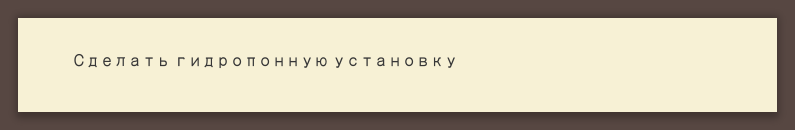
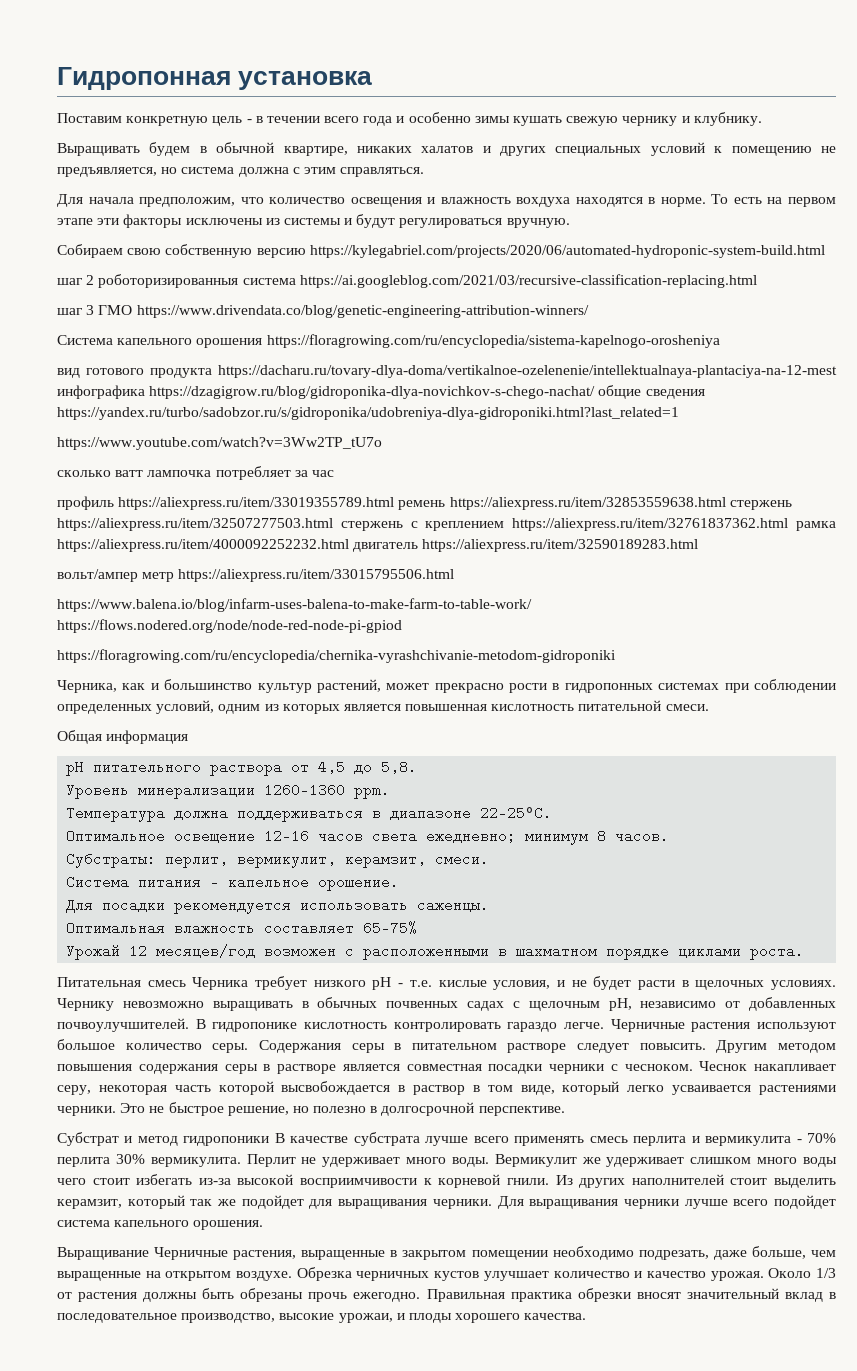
[72,53,459,69] Сделать гидропонную установку -> [57,67,373,90] [57,112,762,126] [57,142,836,156] [57,167,425,177] [57,194,836,207] [57,214,570,228] [57,244,825,258] [57,274,757,288] [57,305,589,318] [57,334,720,348] [57,365,837,378] [57,385,705,399] [57,407,679,420] [57,437,382,450] [57,466,334,480] [57,496,792,510] [57,518,836,531] [57,539,699,552] [57,569,455,582] [57,598,532,612] [57,619,402,633] [57,649,616,663] [57,679,836,693] [57,700,709,714] [57,730,189,744] [66,758,418,776] [66,781,391,799] [66,804,553,822] [66,827,670,845] [66,850,490,868] [66,873,400,891] [66,896,490,914] [66,919,418,936] [66,942,805,960] [57,976,836,990] [57,997,836,1011] [57,1018,836,1032] [57,1039,836,1053] [57,1061,836,1074] [57,1081,836,1095] [57,1102,565,1116] [57,1132,837,1146] [57,1154,837,1167] [57,1174,837,1188] [57,1195,837,1209] [57,1220,264,1230] [57,1246,837,1260] [57,1267,837,1281] [57,1288,837,1302] [57,1313,587,1323] Гидропонная установка // Поставим конкретную цель - в течении всего года и особенно зимы кушать свежую чернику и клубнику. // Выращивать будем в обычной квартире, никаких халатов и других специальных условий к помещению не предъявляется, но система должна с этим справляться. // Для начала предположим, что количество освещения и влажность вохдуха находятся в норме. То есть на первом этапе эти факторы исключены из системы и будут регулироваться вручную. // Собираем свою собственную версию https://kylegabriel.com/projects/2020/06/automated-hydroponic-system-build.html // шаг 2 роботоризированныя система https://ai.googleblog.com/2021/03/recursive-classification-replacing.html // шаг 3 ГМО https://www.drivendata.co/blog/genetic-engineering-attribution-winners/ // Система капельного орошения https://floragrowing.com/ru/encyclopedia/sistema-kapelnogo-orosheniya // вид готового продукта https://dacharu.ru/tovary-dlya-doma/vertikalnoe-ozelenenie/intellektualnaya-plantaciya-na-12-mest инфографика https://dzagigrow.ru/blog/gidroponika-dlya-novichkov-s-chego-nachat/ общие сведения https://yandex.ru/turbo/sadobzor.ru/s/gidroponika/udobreniya-dlya-gidroponiki.html?last_related=1 // https://www.youtube.com/watch?v=3Ww2TP_tU7o // сколько ватт лампочка потребляет за час // профиль https://aliexpress.ru/item/33019355789.html ремень https://aliexpress.ru/item/32853559638.html стержень https://aliexpress.ru/item/32507277503.html стержень с креплением https://aliexpress.ru/item/32761837362.html рамка https://aliexpress.ru/item/4000092252232.html двигатель https://aliexpress.ru/item/32590189283.html // вольт/ампер метр https://aliexpress.ru/item/33015795506.html // https://www.balena.io/blog/infarm-uses-balena-to-make-farm-to-table-work/ https://flows.nodered.org/node/node-red-node-pi-gpiod // https://floragrowing.com/ru/encyclopedia/chernika-vyrashchivanie-metodom-gidroponiki // Черника, как и большинство культур растений, может прекрасно рости в гидропонных системах при соблюдении определенных условий, одним из которых является повышенная кислотность питательной смеси. // Общая информация // рН питательного раствора от 4,5 до 5,8. // Уровень минерализации 1260-1360 ppm. // Температура должна поддерживаться в диапазоне 22-25°С. // Оптимальное освещение 12-16 часов света ежедневно; минимум 8 часов. // Субстраты: перлит, вермикулит, керамзит, смеси. // Система питания - капельное орошение. // Для посадки рекомендуется использовать саженцы. // Оптимальная влажность составляет 65-75% // Урожай 12 месяцев/год возможен с расположенными в шахматном порядке циклами роста. // Питательная смесь Черника требует низкого рН - т.е. кислые условия, и не будет расти в щелочных условиях. Чернику невозможно выращивать в обычных почвенных садах с щелочным рН, независимо от добавленных почвоулучшителей. В гидропонике кислотность контролировать гараздо легче. Черничные растения используют большое количество серы. Содержания серы в питательном растворе следует повысить. Другим методом повышения содержания серы в растворе является совместная посадки черники с чесноком. Чеснок накапливает серу, некоторая часть которой высвобождается в раствор в том виде, который легко усваивается растениями черники. Это не быстрое решение, но полезно в долгосрочной перспективе. // Субстрат и метод гидропоники В качестве субстрата лучше всего применять смесь перлита и вермикулита - 70% перлита 30% вермикулита. Перлит не удерживает много воды. Вермикулит же удерживает слишком много воды чего стоит избегать из-за высокой восприимчивости к корневой гнили. Из других наполнителей стоит выделить керамзит, который так же подойдет для выращивания черники. Для выращивания черники лучше всего подойдет система капельного орошения. // Выращивание Черничные растения, выращенные в закрытом помещении необходимо подрезать, даже больше, чем выращенные на открытом воздухе. Обрезка черничных кустов улучшает количество и качество урожая. Около 1/3 от растения должны быть обрезаны прочь ежегодно. Правильная практика обрезки вносят значительный вклад в последовательное производство, высокие урожаи, и плоды хорошего качества.

